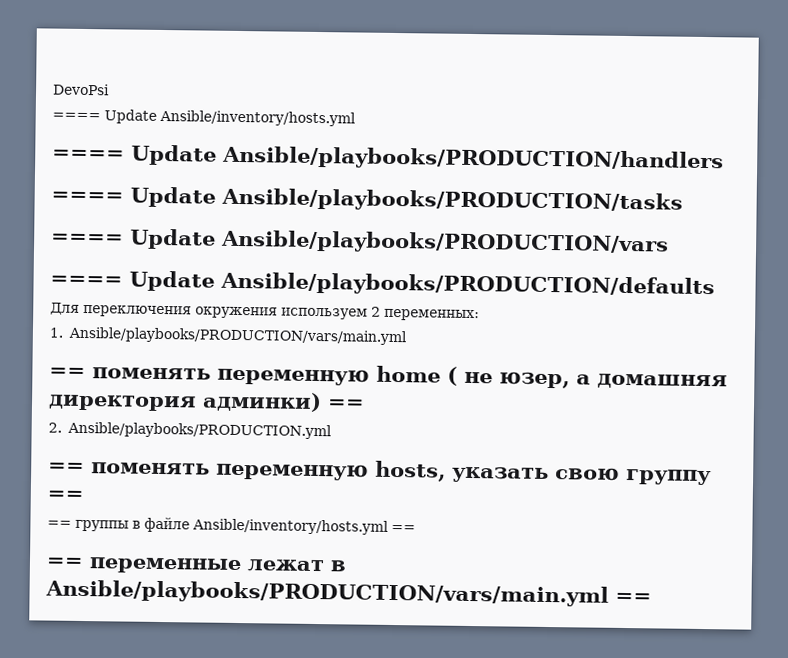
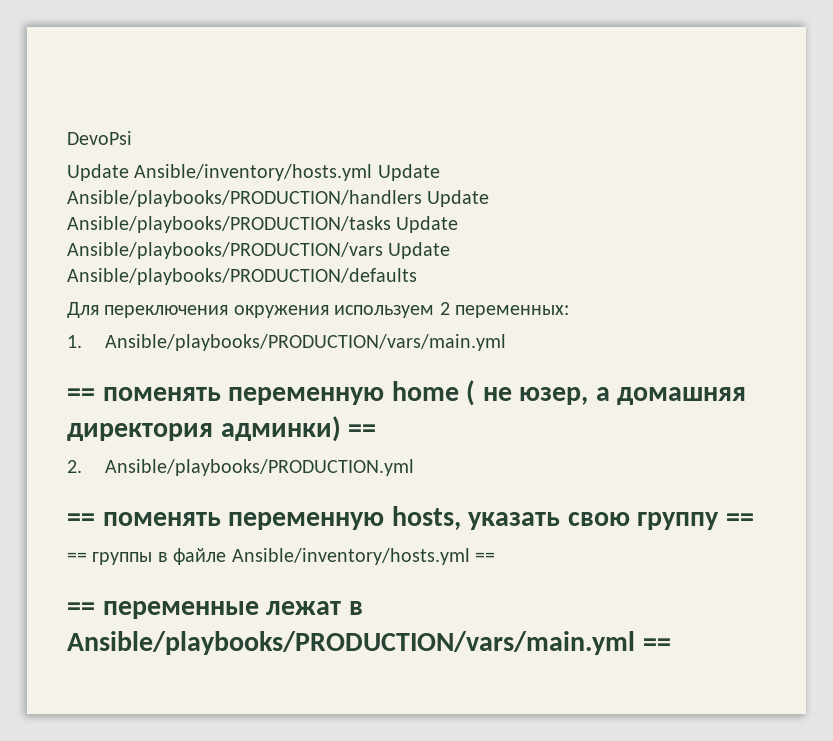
[52,112,101,121] ==== -> (132, 138) none
[52,149,125,161] // ==== -> (373, 172) none
[51,191,124,203] // ==== -> (422, 198) none
[51,233,124,245] // ==== -> (391, 224) none
[50,275,123,287] // ==== -> (383, 250) none

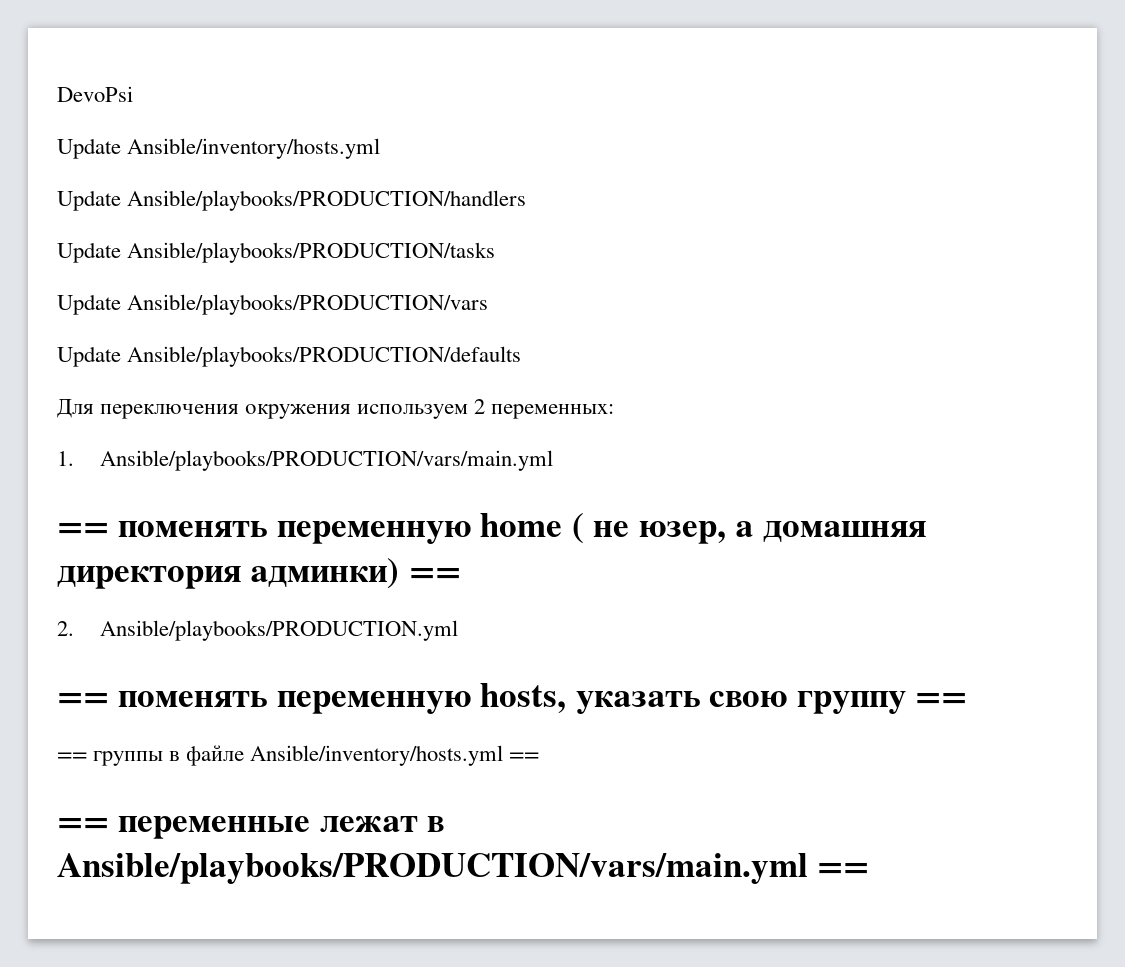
(373, 172) none -> (381, 148) //
(422, 198) none -> (527, 200) //
(391, 224) none -> (496, 252) //
(383, 250) none -> (489, 304) //

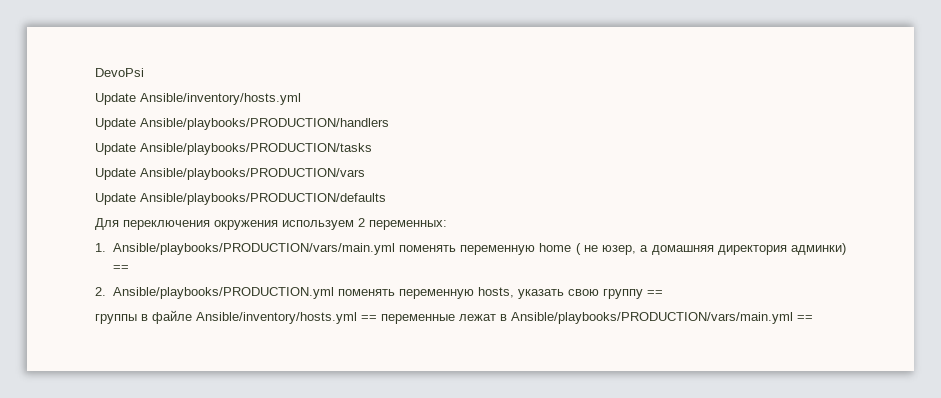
[57,523,109,537] // == -> (395, 249) none
[57,693,109,707] // == -> (334, 293) none
[57,752,87,761] == -> (663, 293) none
[57,818,109,832] // == -> (377, 318) none

